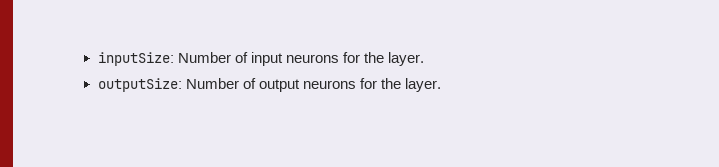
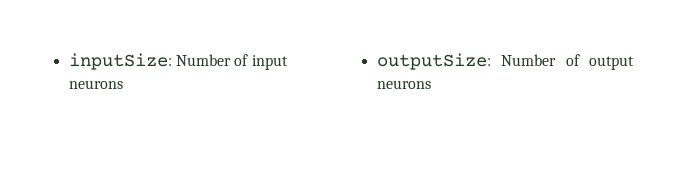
[342,52,424,66] for the layer. -> (123, 84) none
[359,78,441,92] for the layer. -> (431, 84) none

